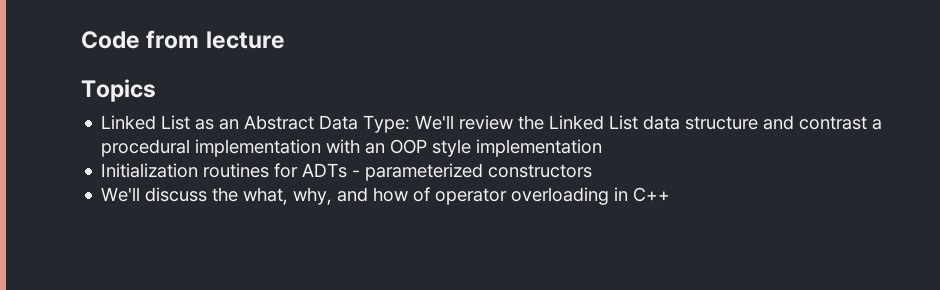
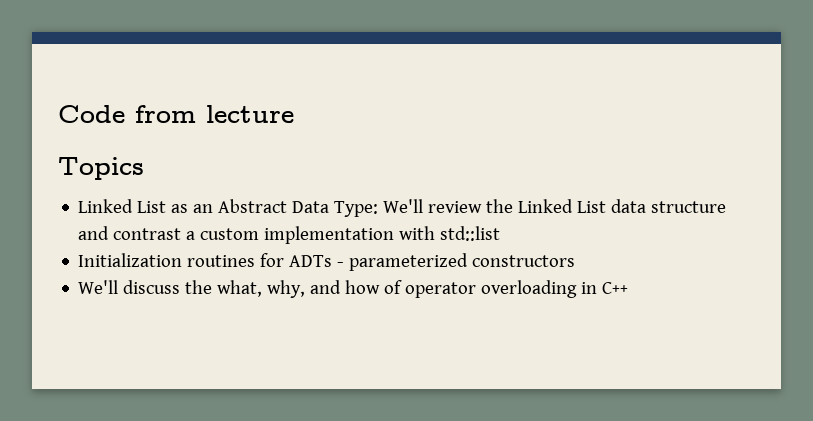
[101,139,191,157] procedural -> [200,228,260,240] custom
[365,139,603,157] an OOP style implementation -> [440,226,501,241] std::list

